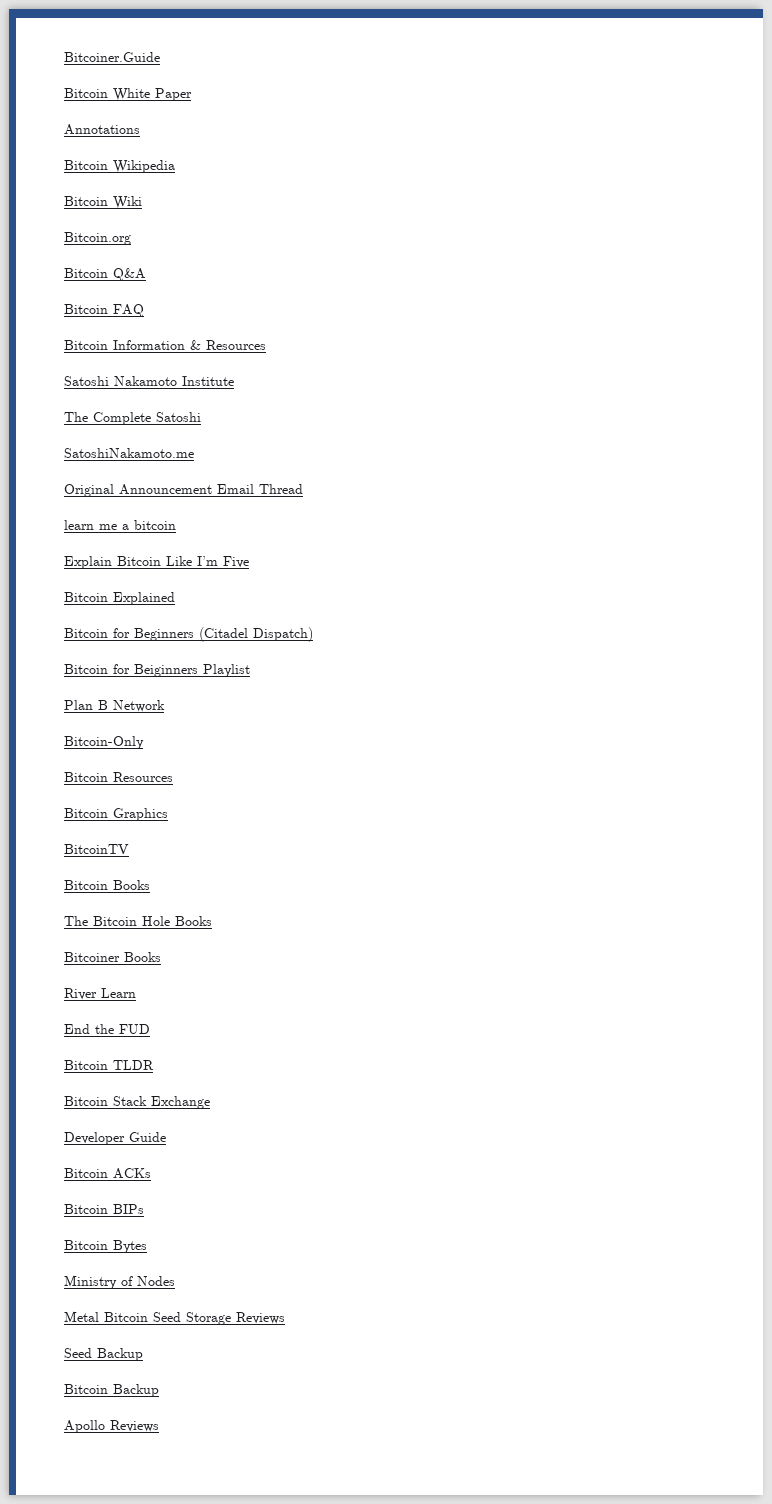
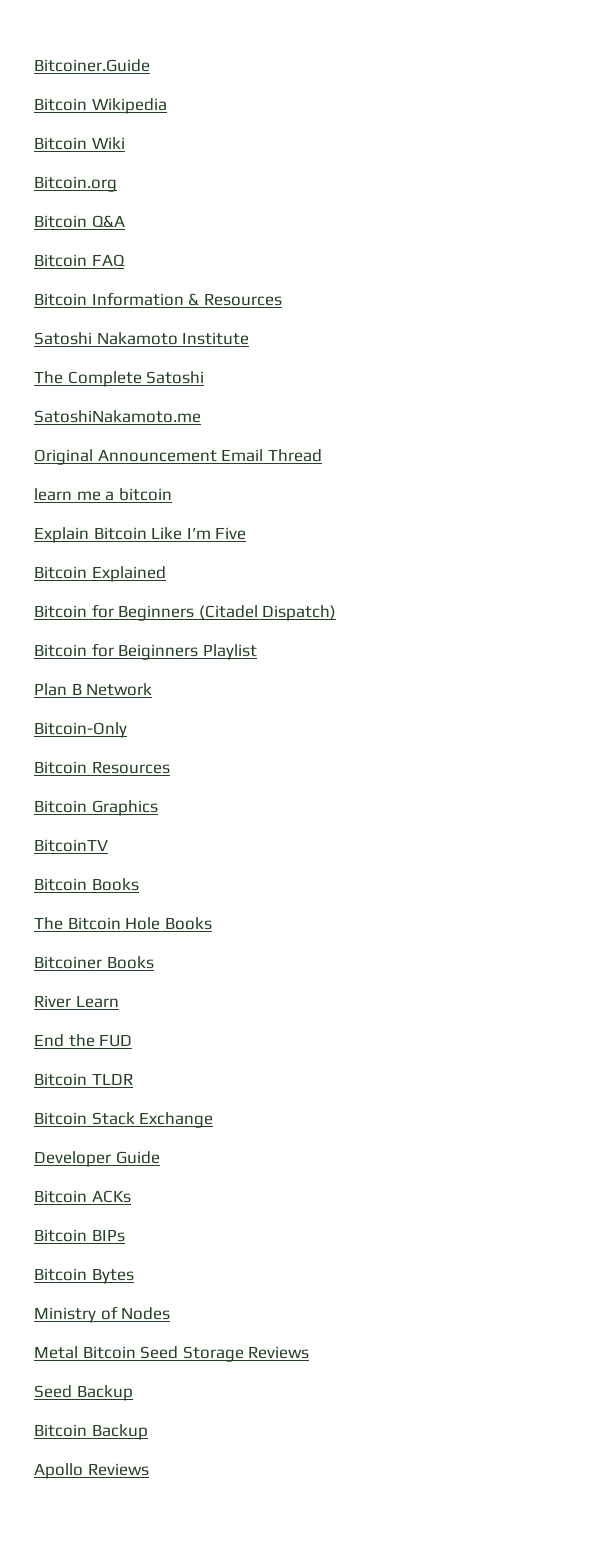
[64,88,192,101] [64,124,140,135] // Bitcoin White Paper // Annotations -> (150, 65) none

